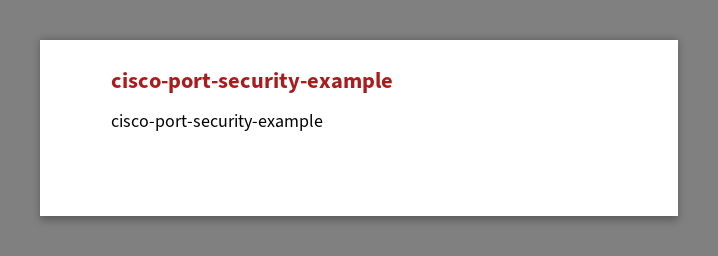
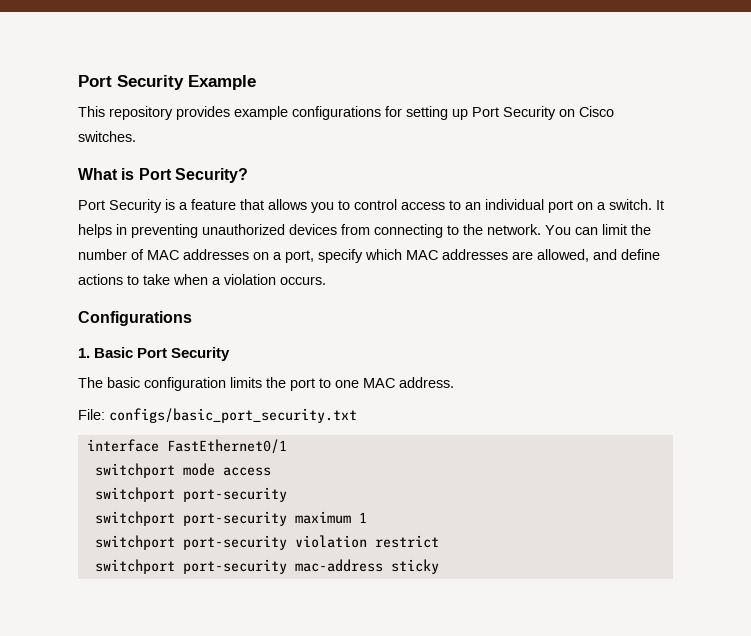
[111,72,393,93] [111,114,323,131] cisco-port-security-example // cisco-port-security-example -> [78,75,256,90] [78,106,614,120] [78,131,136,142] [78,168,248,183] [78,199,664,213] [78,224,651,238] [78,249,660,263] [78,274,326,285] [78,311,192,326] [78,347,231,361] [78,377,454,391] [78,408,357,423] [86,439,287,454] [94,463,271,478] [94,487,287,502] [94,511,367,526] [94,535,439,550] [94,559,439,574] Port Security Example // This repository provides example configurations for setting up Port Security on Cisco switches. // What is Port Security? // Port Security is a feature that allows you to control access to an individual port on a switch. It helps in preventing unauthorized devices from connecting to the network. You can limit the number of MAC addresses on a port, specify which MAC addresses are allowed, and define actions to take when a violation occurs. // Configurations // 1. Basic Port Security // The basic configuration limits the port to one MAC address. // File: configs/basic_port_security.txt // interface FastEthernet0/1 // switchport mode access // switchport port-security // switchport port-security maximum 1 // switchport port-security violation restrict // switchport port-security mac-address sticky

